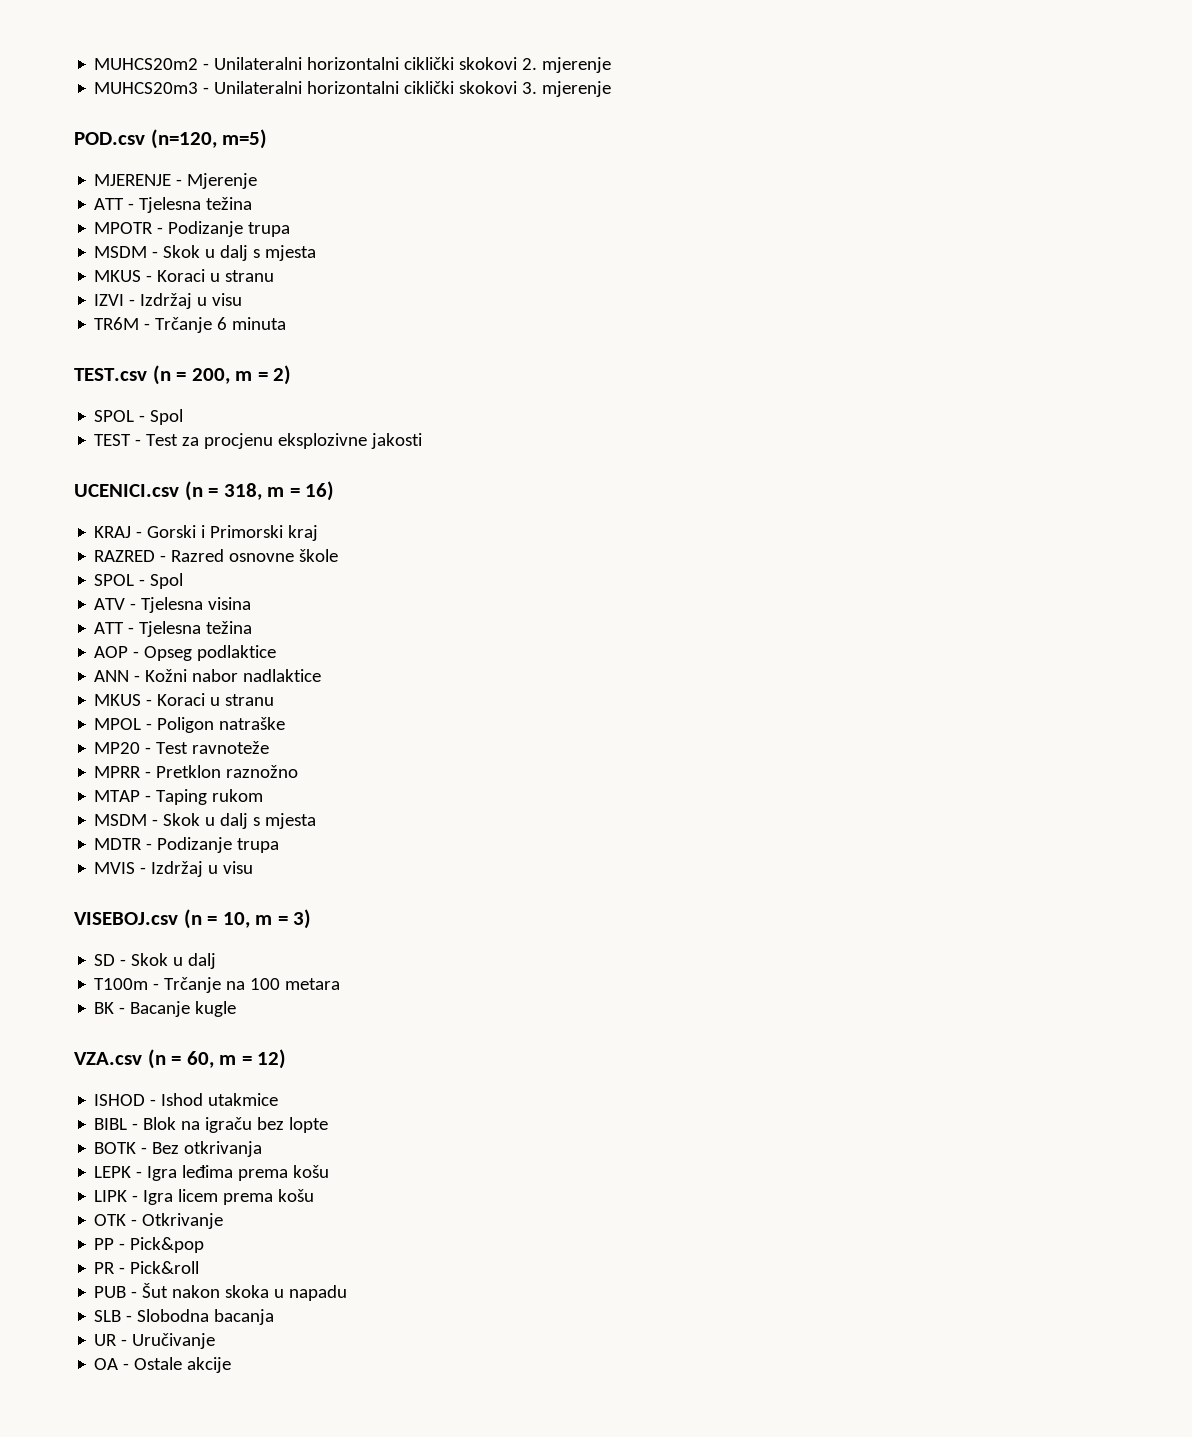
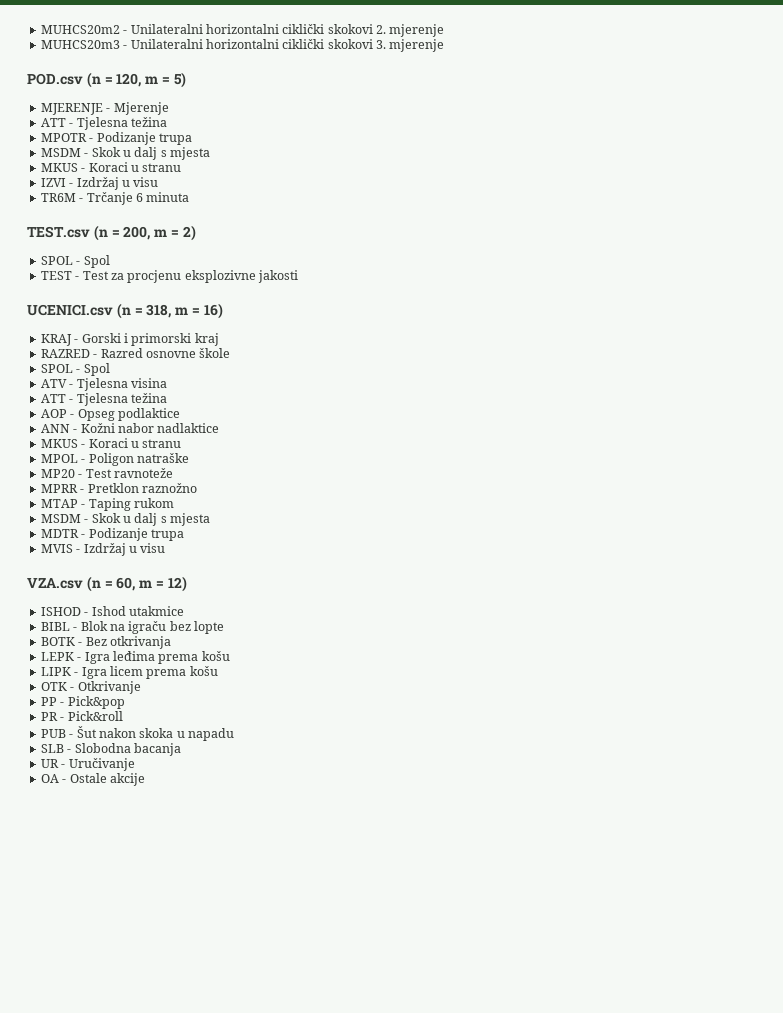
[150,129,268,149] (n=120, m=5) -> [86,72,186,88] (n = 120, m = 5)
[210,525,284,538] Primorski -> [131,333,192,346] primorski
[74,909,312,929] [94,953,217,969] [94,977,341,993] [94,1001,237,1017] // VISEBOJ.csv (n = 10, m = 3) // SD - Skok u dalj // T100m - Trčanje na 100 metara // BK - Bacanje kugle -> (166, 548) none

